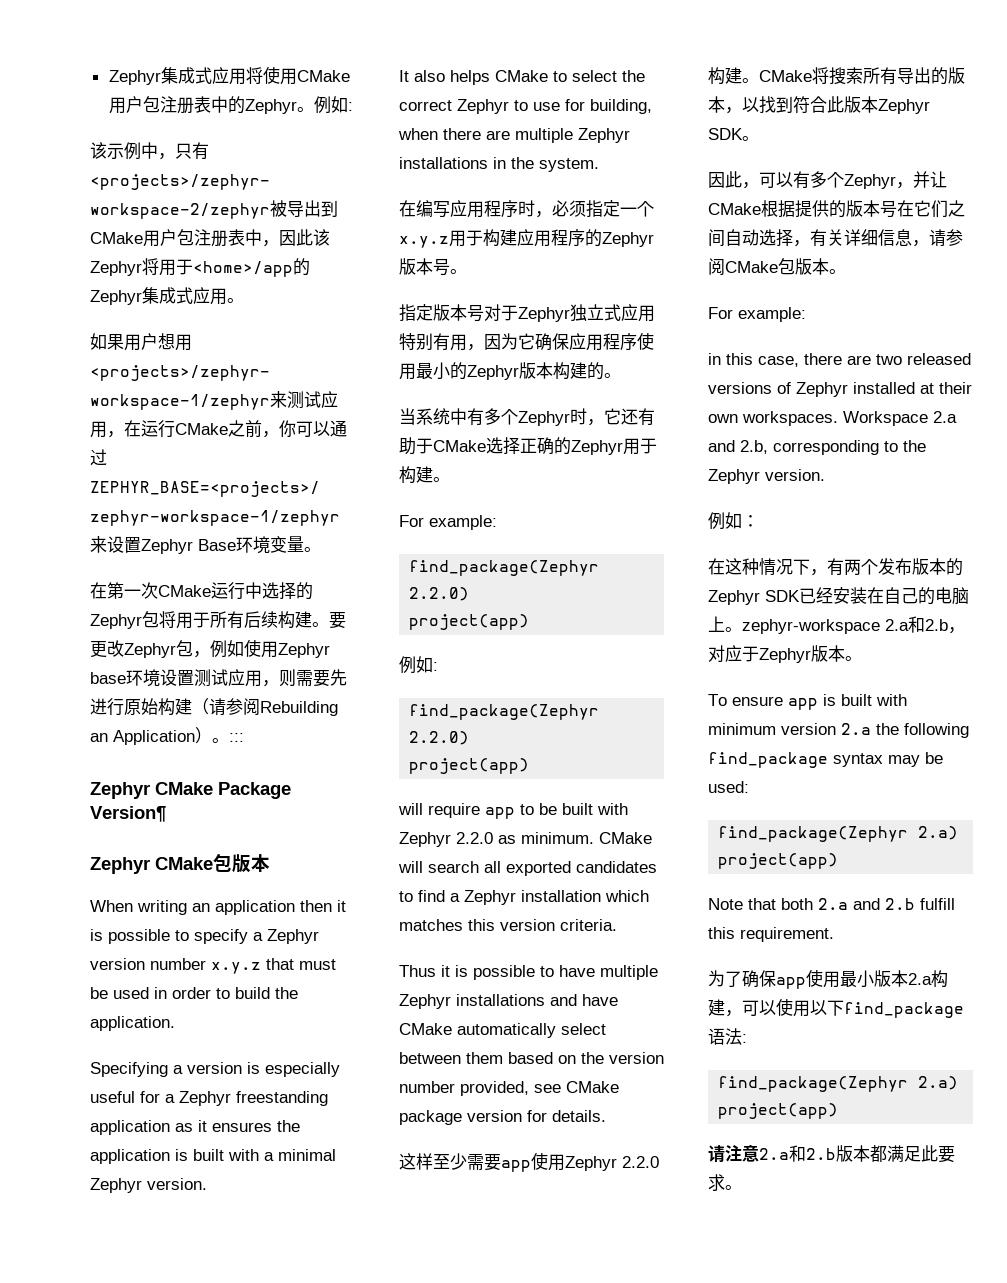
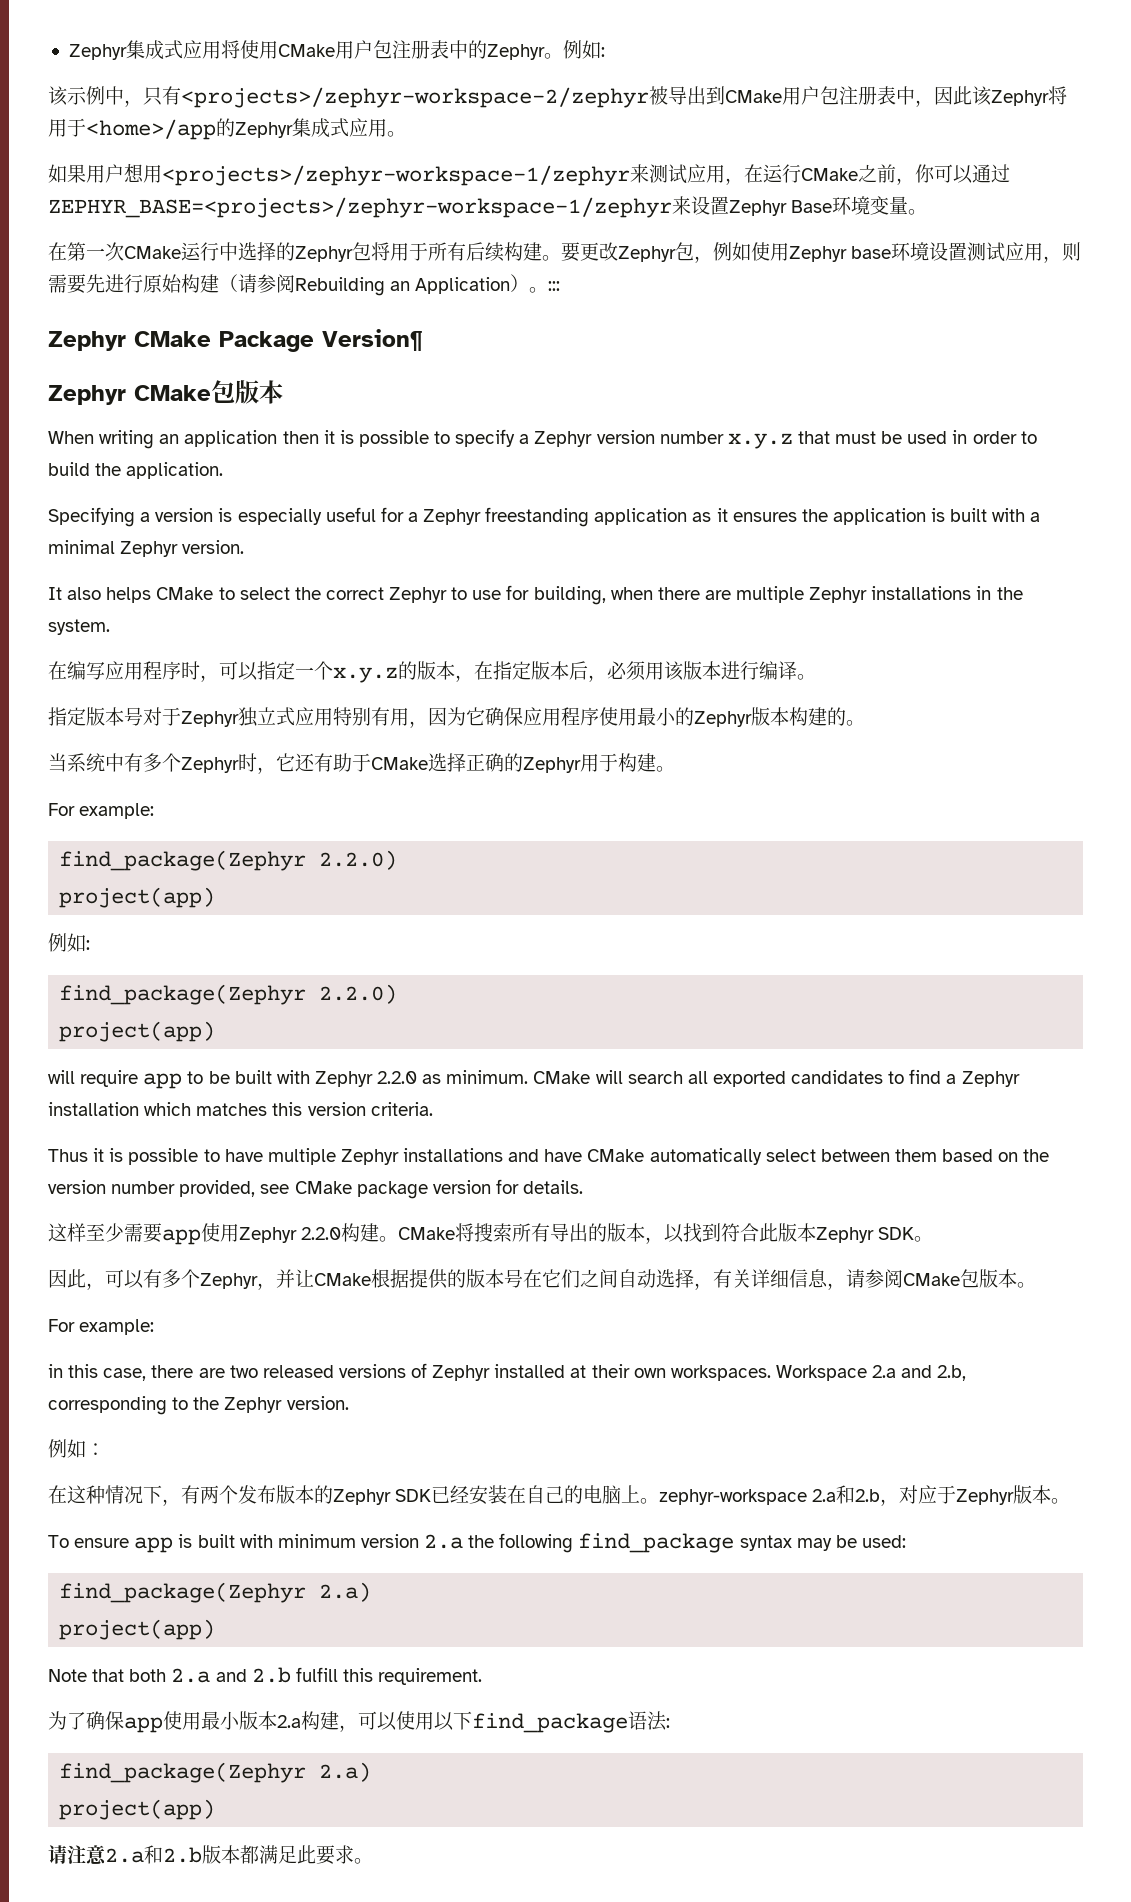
[552,200,586,217] 必须 -> [219,661,258,681] 可以
[449,229,654,247] [399,258,450,276] 用于构建应用程序的Zephyr版本号 -> [398,661,797,682] 的版本，在指定版本后，必须用该版本进行编译

